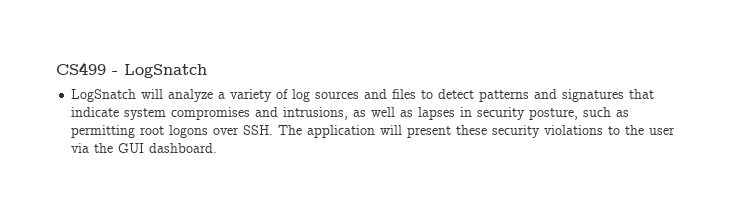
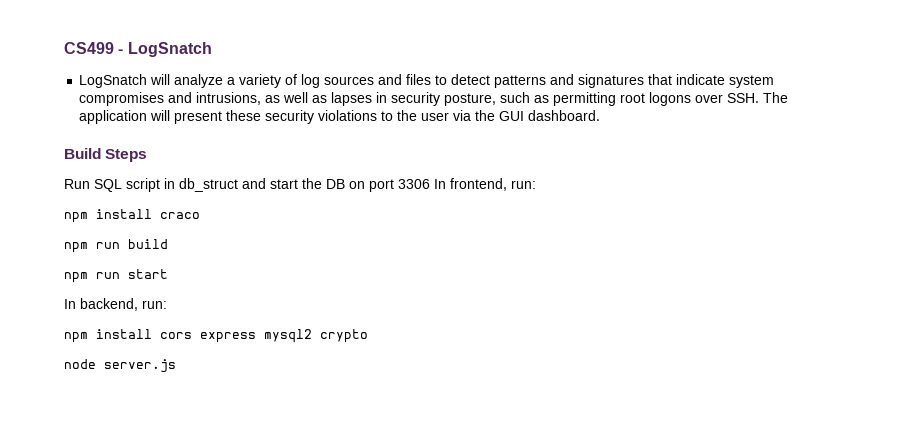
(218, 148) none -> [64,148,148,162] [64,178,536,192] [64,209,200,223] [64,239,168,253] [64,269,168,283] [64,298,167,311] [64,329,368,343] [64,359,176,373] // Build Steps // Run SQL script in db_struct and start the DB on port 3306 In frontend, run: // npm install craco // npm run build // npm run start // In backend, run: // npm install cors express mysql2 crypto // node server.js

